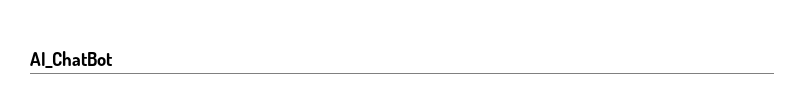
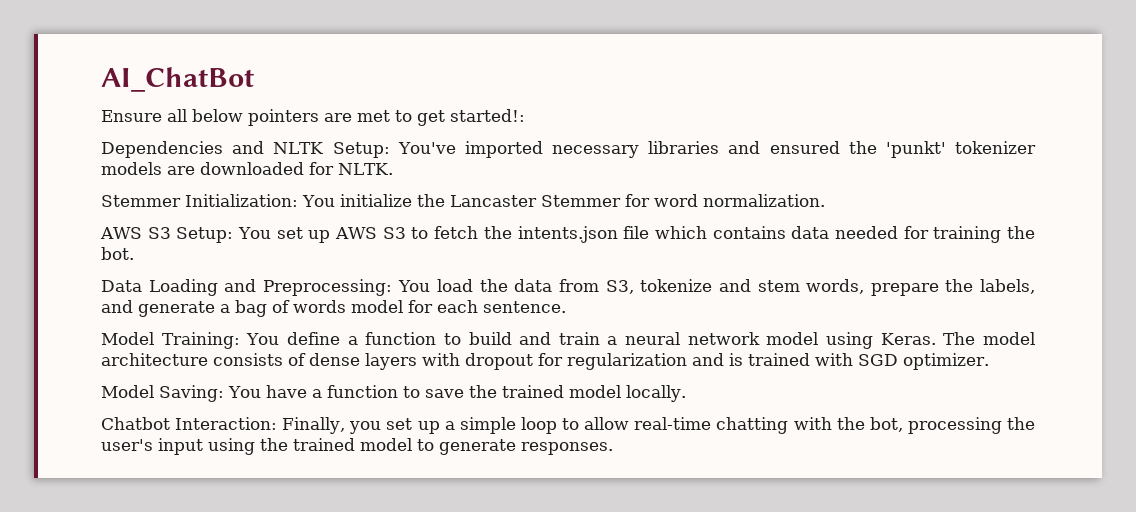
(113, 59) none -> [101,109,525,126] [101,141,1037,158] [101,162,393,175] [101,194,825,207] [100,226,1036,243] [101,247,134,260] [101,279,1035,296] [101,300,566,317] [101,332,1035,349] [101,353,989,370] [101,385,686,402] [101,417,1036,434] [101,438,613,455] // Ensure all below pointers are met to get started!: // Dependencies and NLTK Setup: You've imported necessary libraries and ensured the 'punkt' tokenizer models are downloaded for NLTK. // Stemmer Initialization: You initialize the Lancaster Stemmer for word normalization. // AWS S3 Setup: You set up AWS S3 to fetch the intents.json file which contains data needed for training the bot. // Data Loading and Preprocessing: You load the data from S3, tokenize and stem words, prepare the labels, and generate a bag of words model for each sentence. // Model Training: You define a function to build and train a neural network model using Keras. The model architecture consists of dense layers with dropout for regularization and is trained with SGD optimizer. // Model Saving: You have a function to save the trained model locally. // Chatbot Interaction: Finally, you set up a simple loop to allow real-time chatting with the bot, processing the user's input using the trained model to generate responses.

